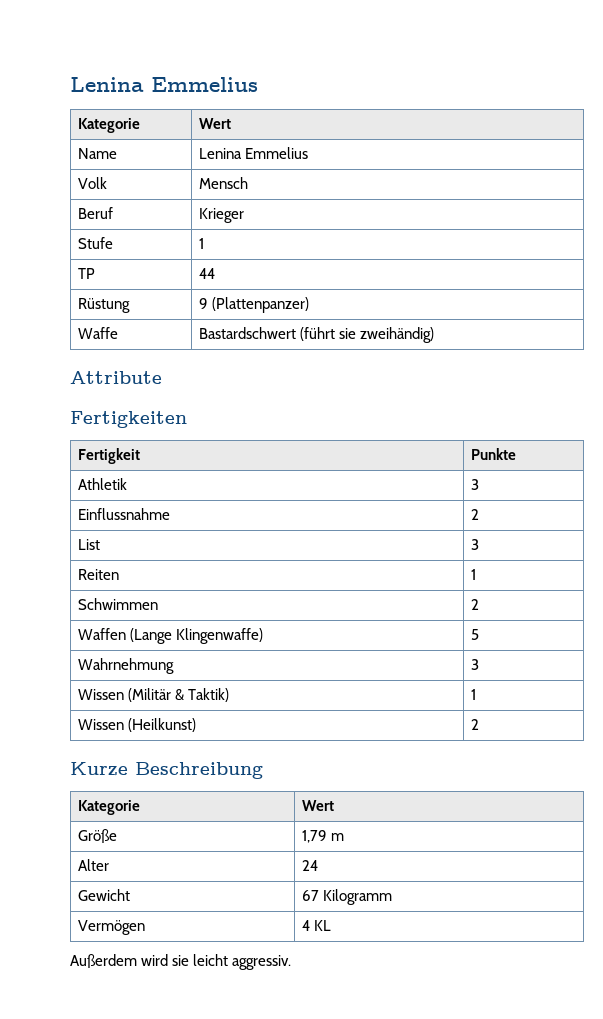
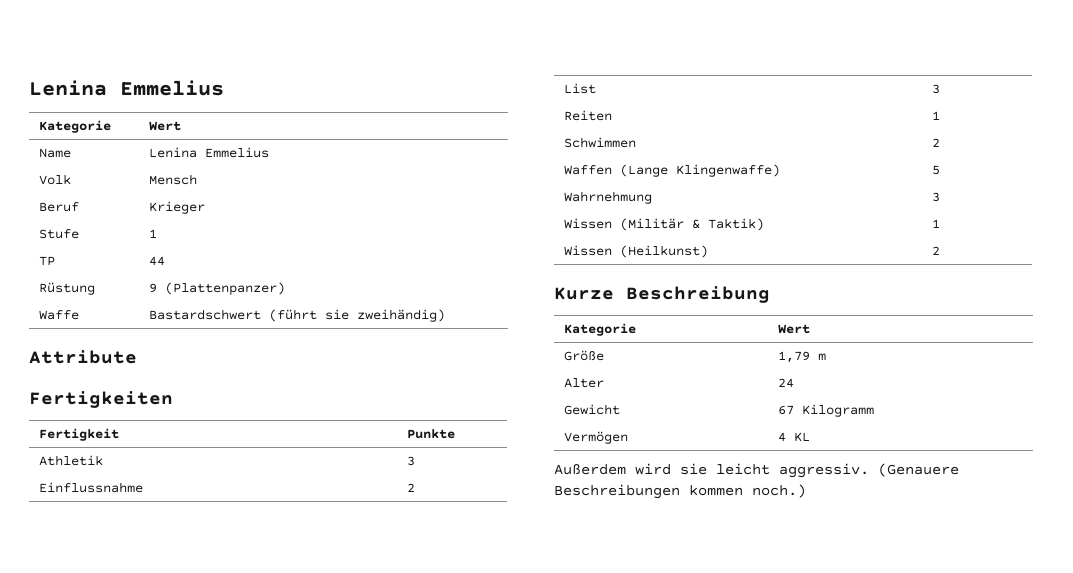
(292, 962) none -> [878,463,959,477] [554,484,806,499] (Genauere Beschreibungen kommen noch.)

